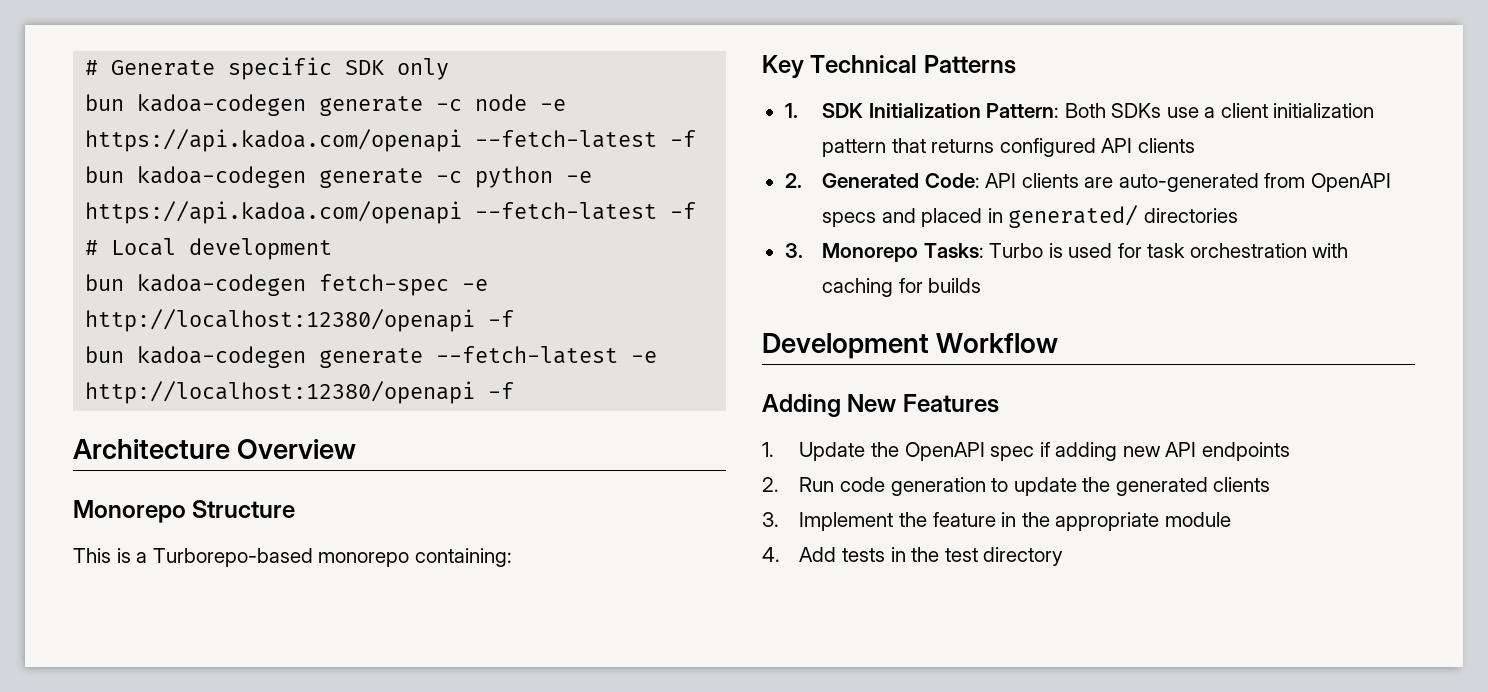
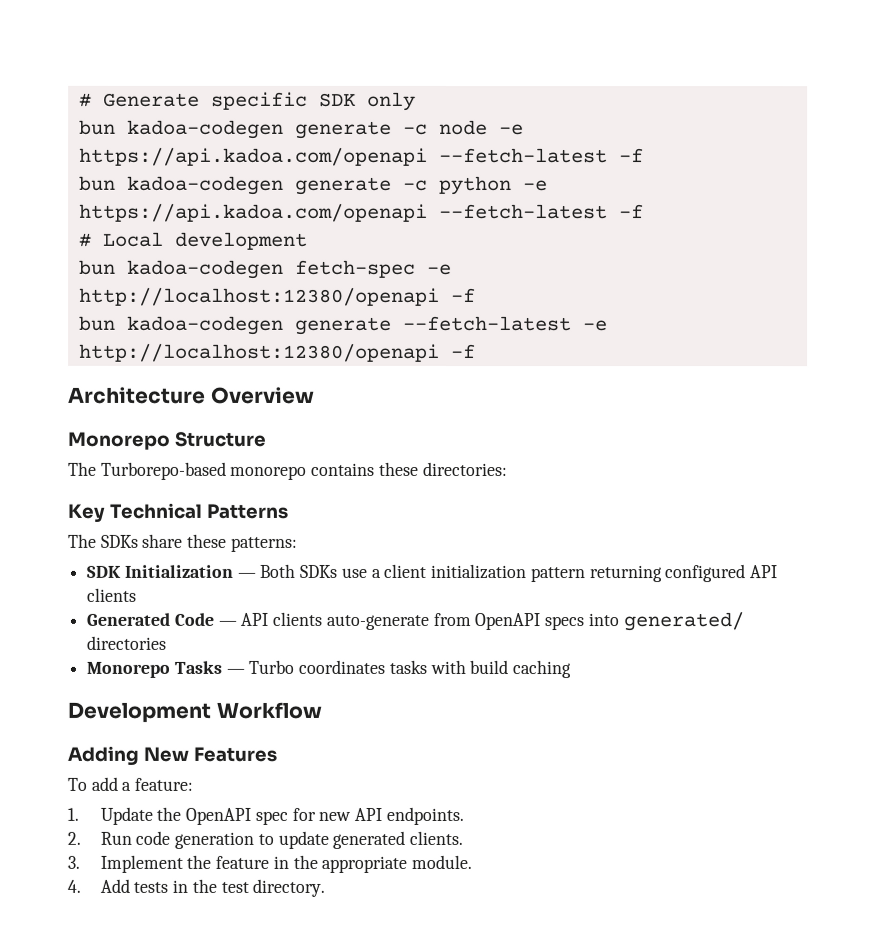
[73,548,512,567] [762,55,1016,78] [784,103,798,118] This is a Turborepo-based monorepo containing: // Key Technical Patterns // 1. -> [67,461,508,480] [67,502,288,523] [67,533,297,552] The Turborepo-based monorepo contains these directories: // Key Technical Patterns // The SDKs share these patterns: //
[986,103,1060,118] Pattern: -> [236,572,256,578] —
[891,138,995,153] that returns -> [588,565,662,583] returning
[784,173,1391,192] [822,205,1238,228] [784,243,1349,262] 2. Generated Code: API clients are auto-generated from OpenAPI specs and placed in generated/ directories // 3. Monorepo Tasks: Turbo is used for task orchestration with -> [86,611,744,632] [86,635,167,650] [86,659,509,678] Generated Code — API clients auto-generate from OpenAPI specs into generated/ directories // Monorepo Tasks — Turbo coordinates tasks with build
[898,278,982,293] for builds -> (572, 669) none
(999, 403) none -> [67,776,194,791] // To add a feature:
[1039,442,1118,461] if adding -> [291,807,316,821] for
[1201,442,1290,461] endpoints -> [385,806,464,826] endpoints.
[1082,477,1271,496] the generated clients -> [332,830,463,849] generated clients.
[1164,512,1231,527] module -> [410,854,472,870] module.
[983,547,1064,566] directory -> [252,878,326,897] directory.

